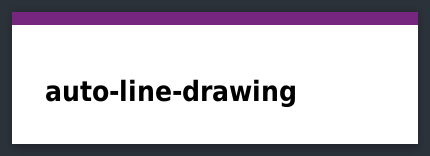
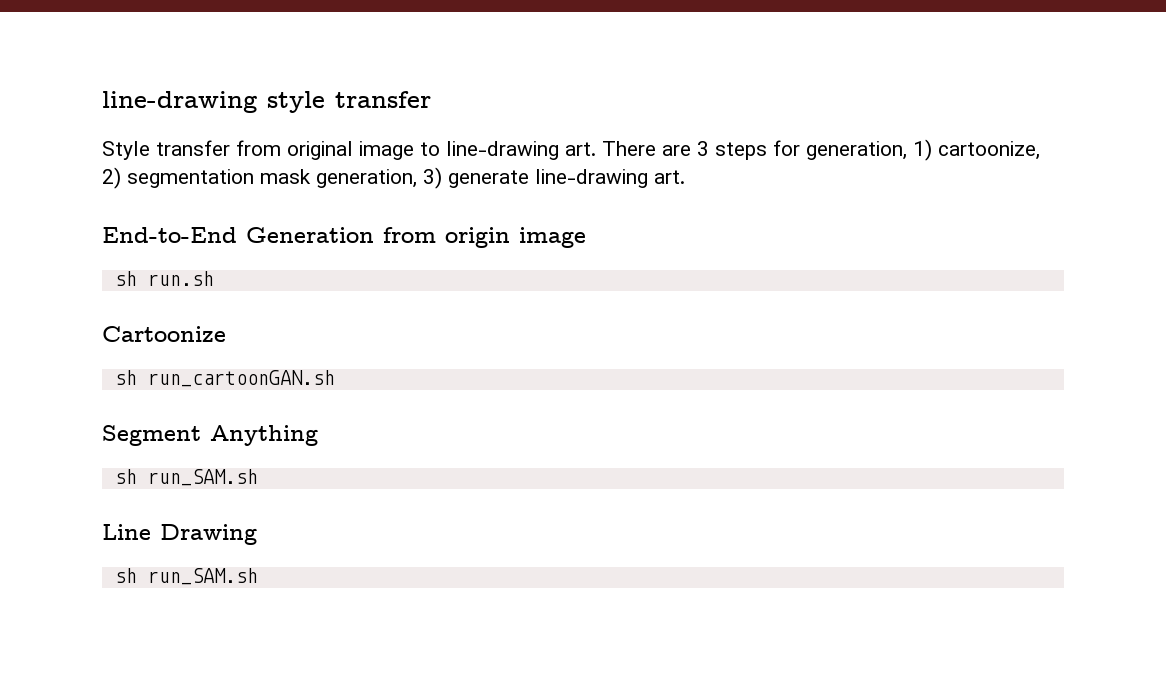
[45,79,297,108] auto-line-drawing -> [102,91,431,113] [102,139,1040,161] [102,167,685,189] [102,227,586,248] [114,271,214,286] [102,326,226,342] [114,370,335,387] [102,425,318,446] [114,469,258,486] [102,524,257,545] [114,568,258,585] line-drawing style transfer // Style transfer from original image to line-drawing art. There are 3 steps for generation, 1) cartoonize, 2) segmentation mask generation, 3) generate line-drawing art. // End-to-End Generation from origin image // sh run.sh // Cartoonize // sh run_cartoonGAN.sh // Segment Anything // sh run_SAM.sh // Line Drawing // sh run_SAM.sh

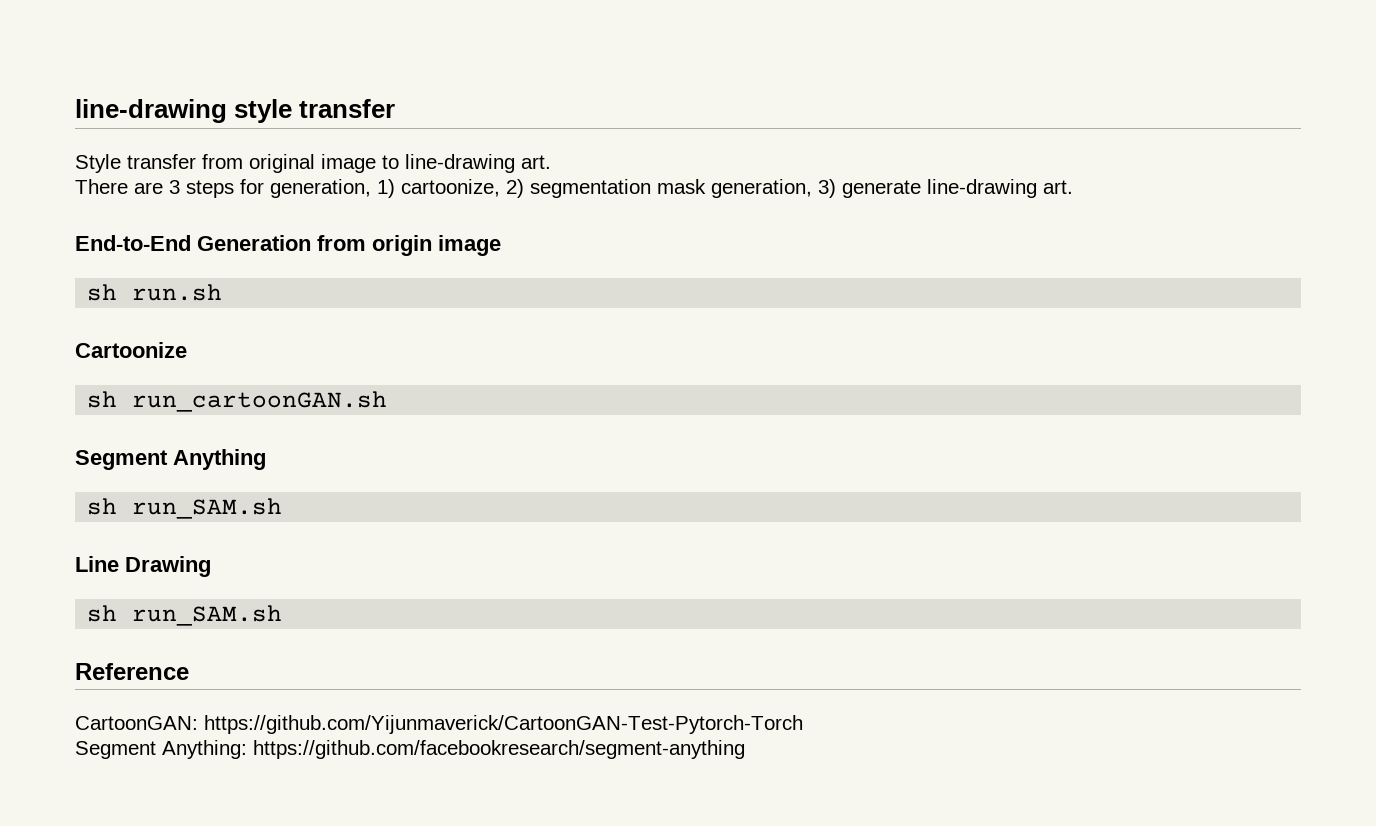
(596, 149) none -> (551, 162) //
(258, 576) none -> [75,663,189,680] [75,715,803,734] [75,740,745,759] // Reference // CartoonGAN: https://github.com/Yijunmaverick/CartoonGAN-Test-Pytorch-Torch // Segment Anything: https://github.com/facebookresearch/segment-anything

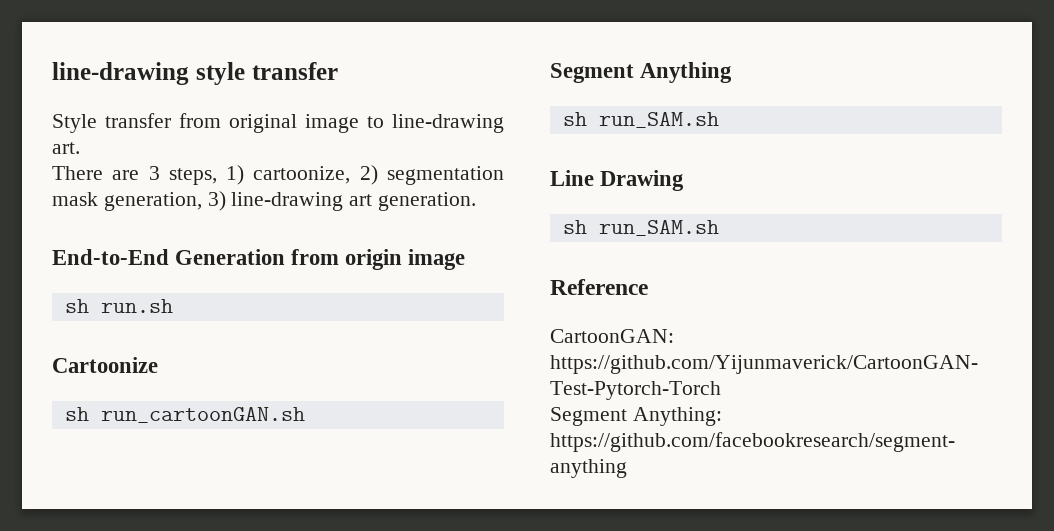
[186,179,371,198] steps for generation, -> [168,168,217,185] steps,
[842,179,1073,198] generate line-drawing art. -> [231,192,477,211] line-drawing art generation.

